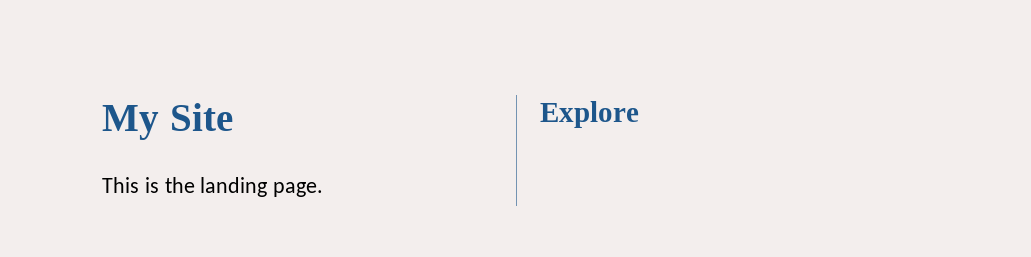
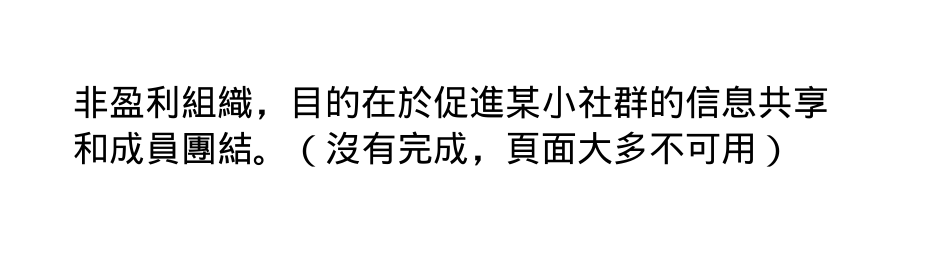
[102,103,233,140] [102,177,324,197] [540,101,639,128] My Site // This is the landing page. // Explore -> [73,85,829,120] [73,131,793,167] 非盈利組織，目的在於促進某小社群的信息共享和成員團結。（沒有完成，頁面大多不可用）

